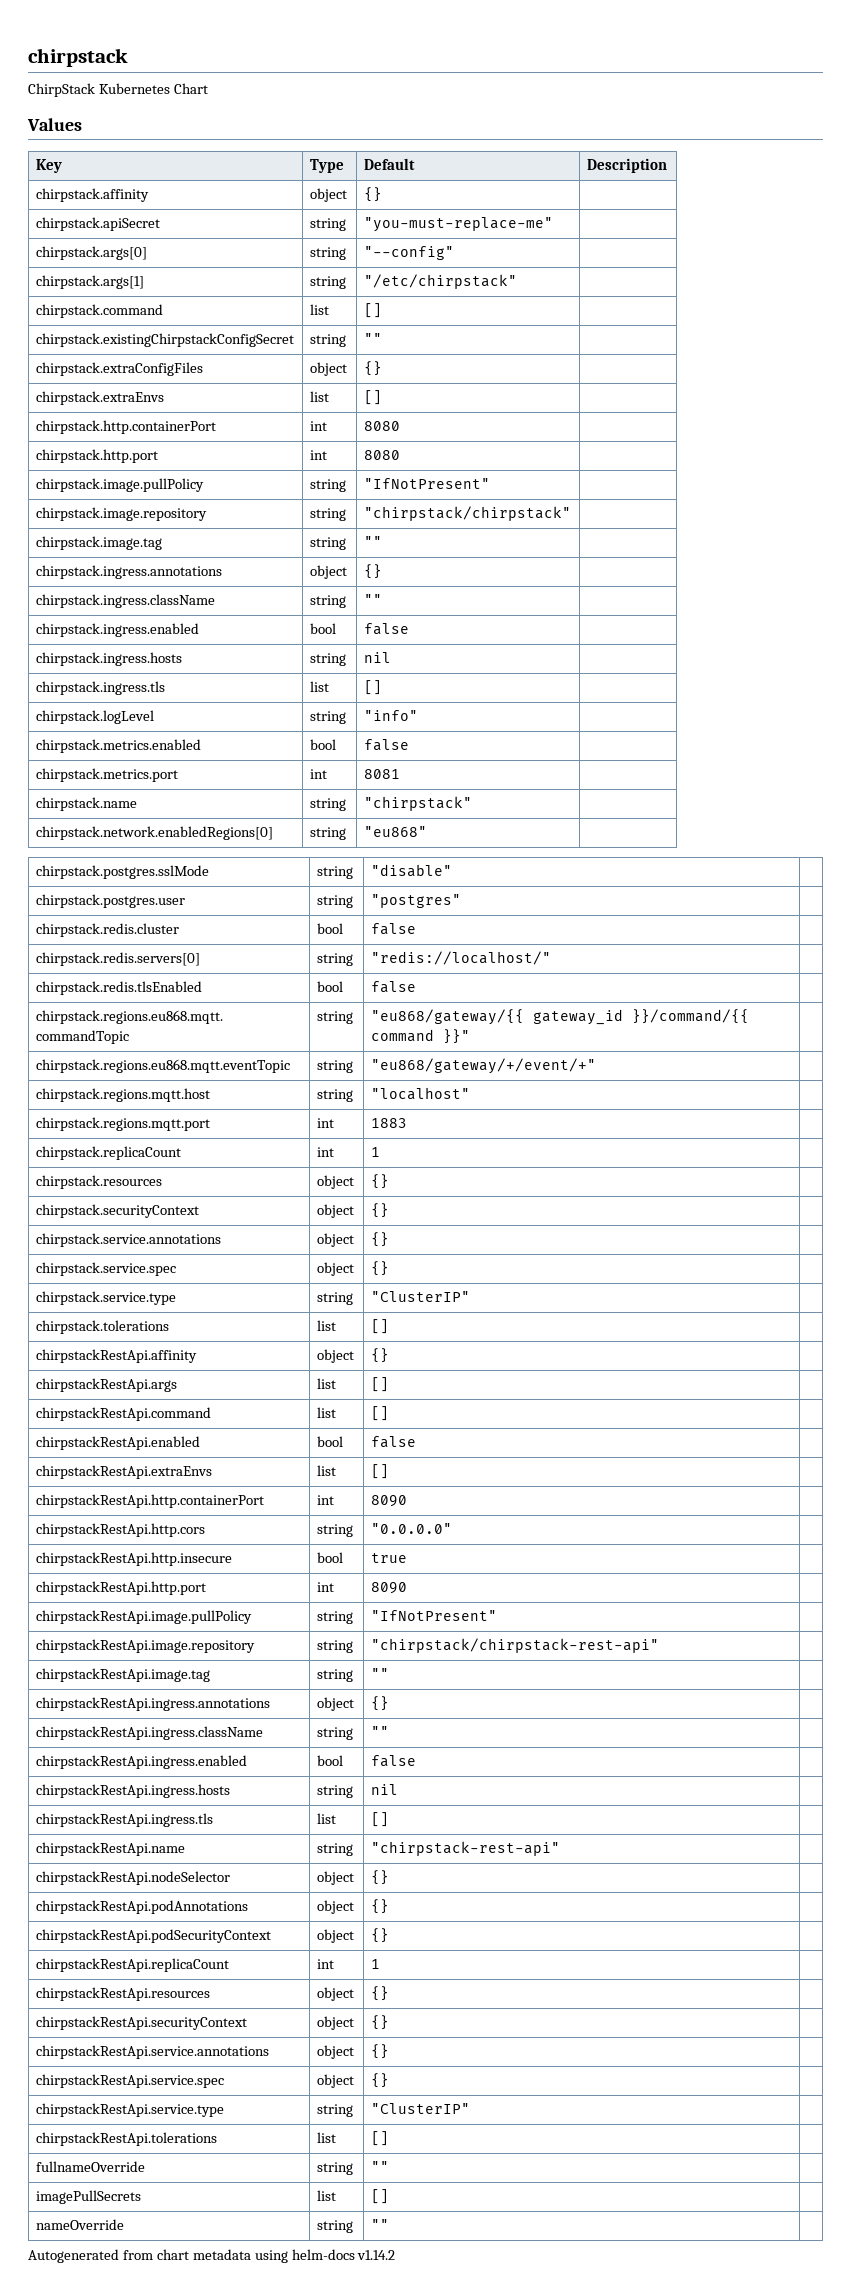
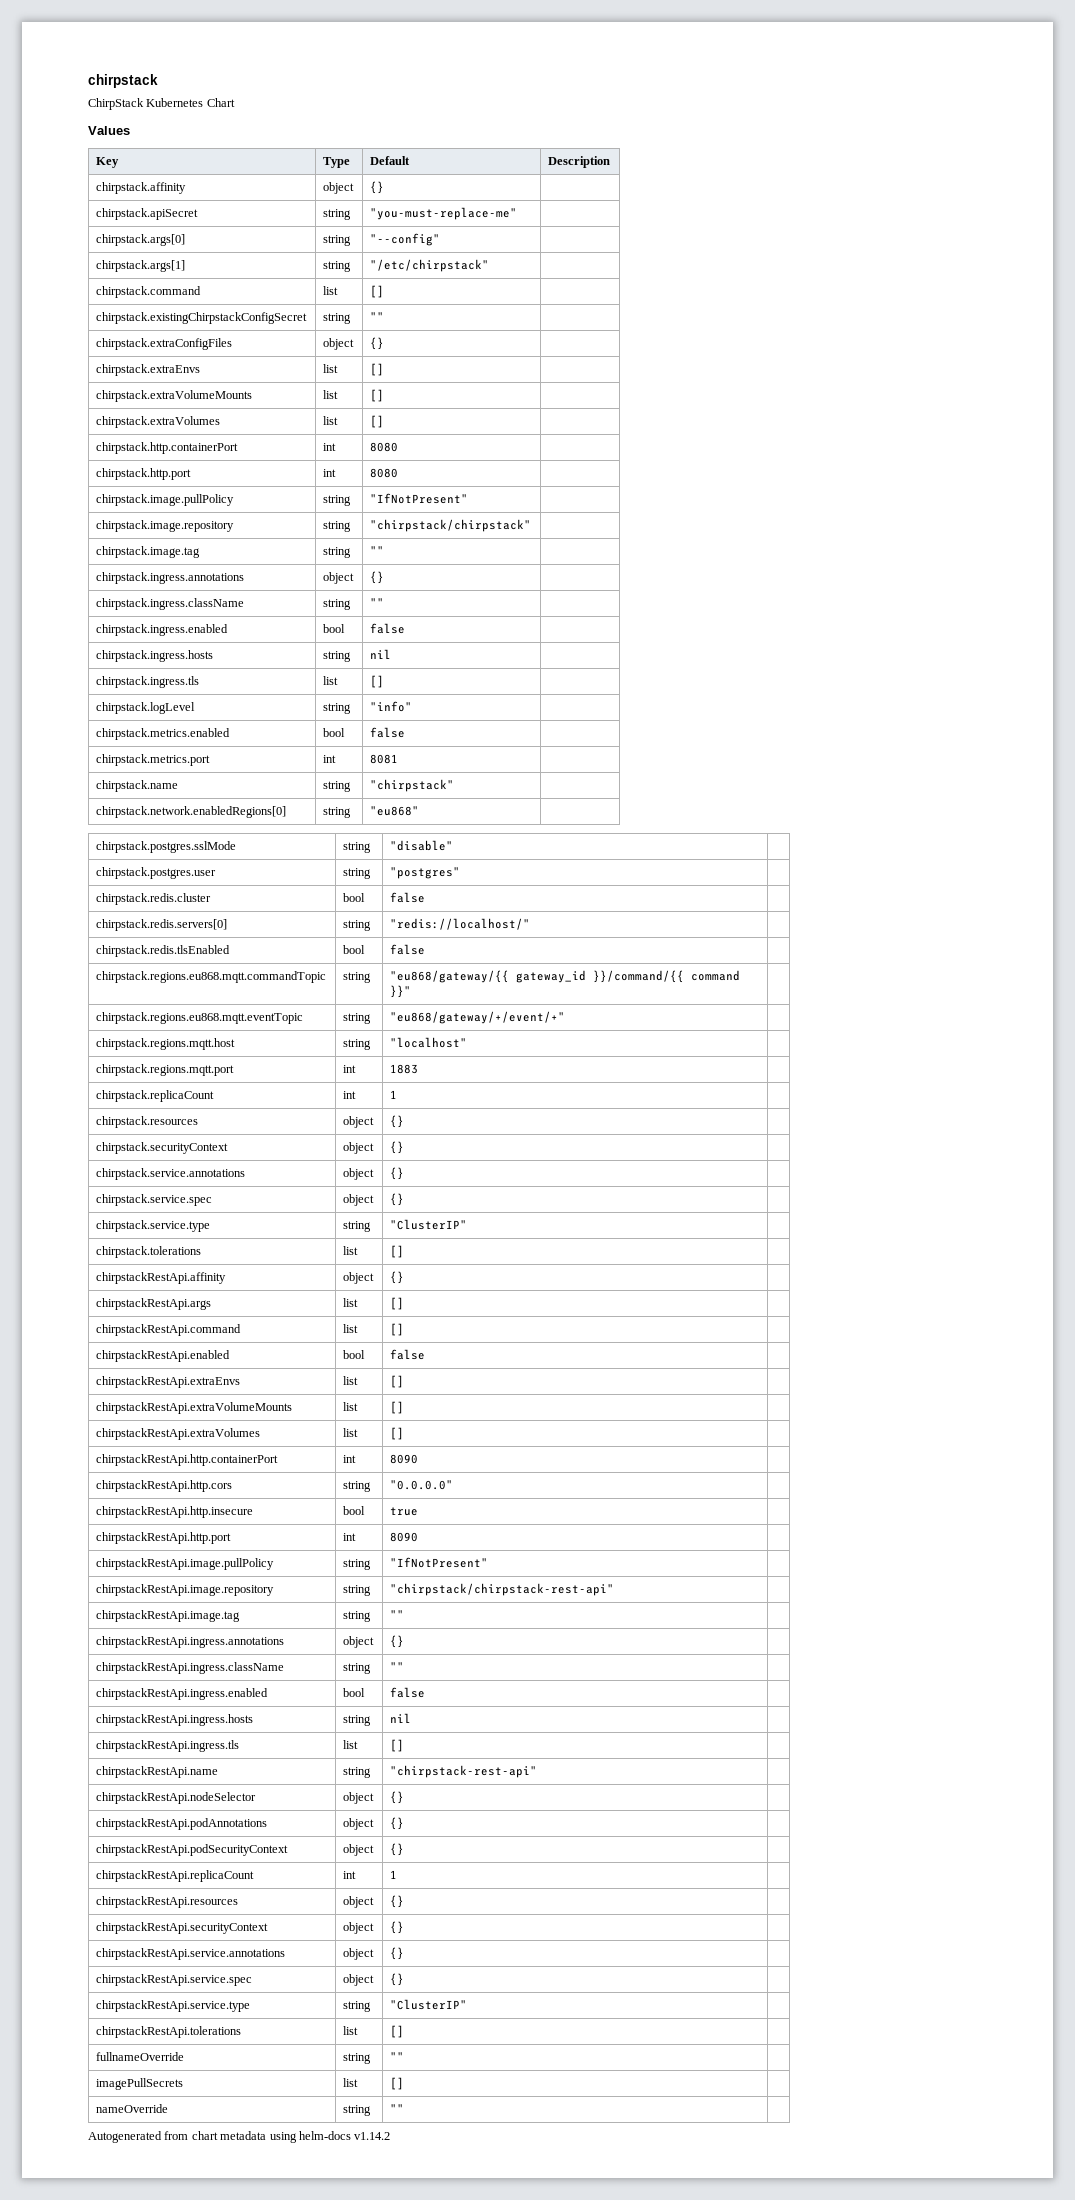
(382, 397) none -> [96,390,253,402] [323,390,339,399] [370,389,385,402] [96,416,221,428] [323,416,339,425] [370,415,385,428] // chirpstack.extraVolumeMounts | list | [] | // chirpstack.extraVolumes | list | [] |
(389, 1471) none -> [96,1402,293,1414] [343,1402,359,1411] [390,1401,405,1414] [96,1428,261,1440] [343,1428,359,1437] [390,1427,405,1440] // chirpstackRestApi.extraVolumeMounts | list | [] | // chirpstackRestApi.extraVolumes | list | [] |

